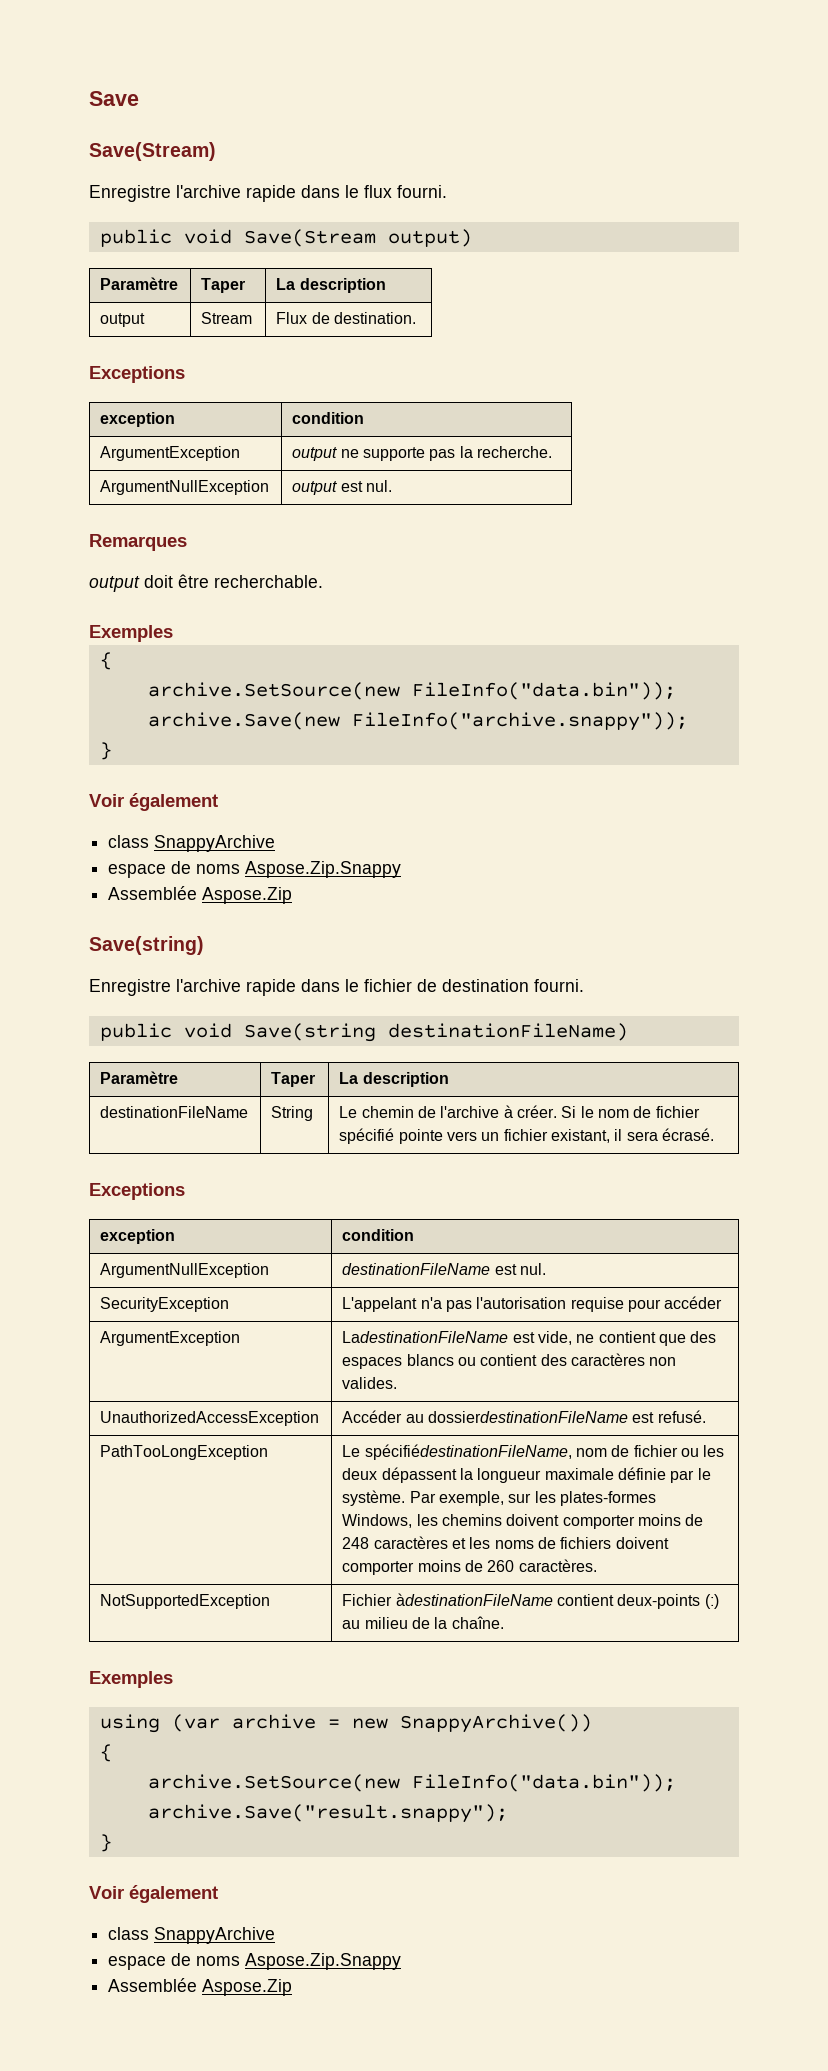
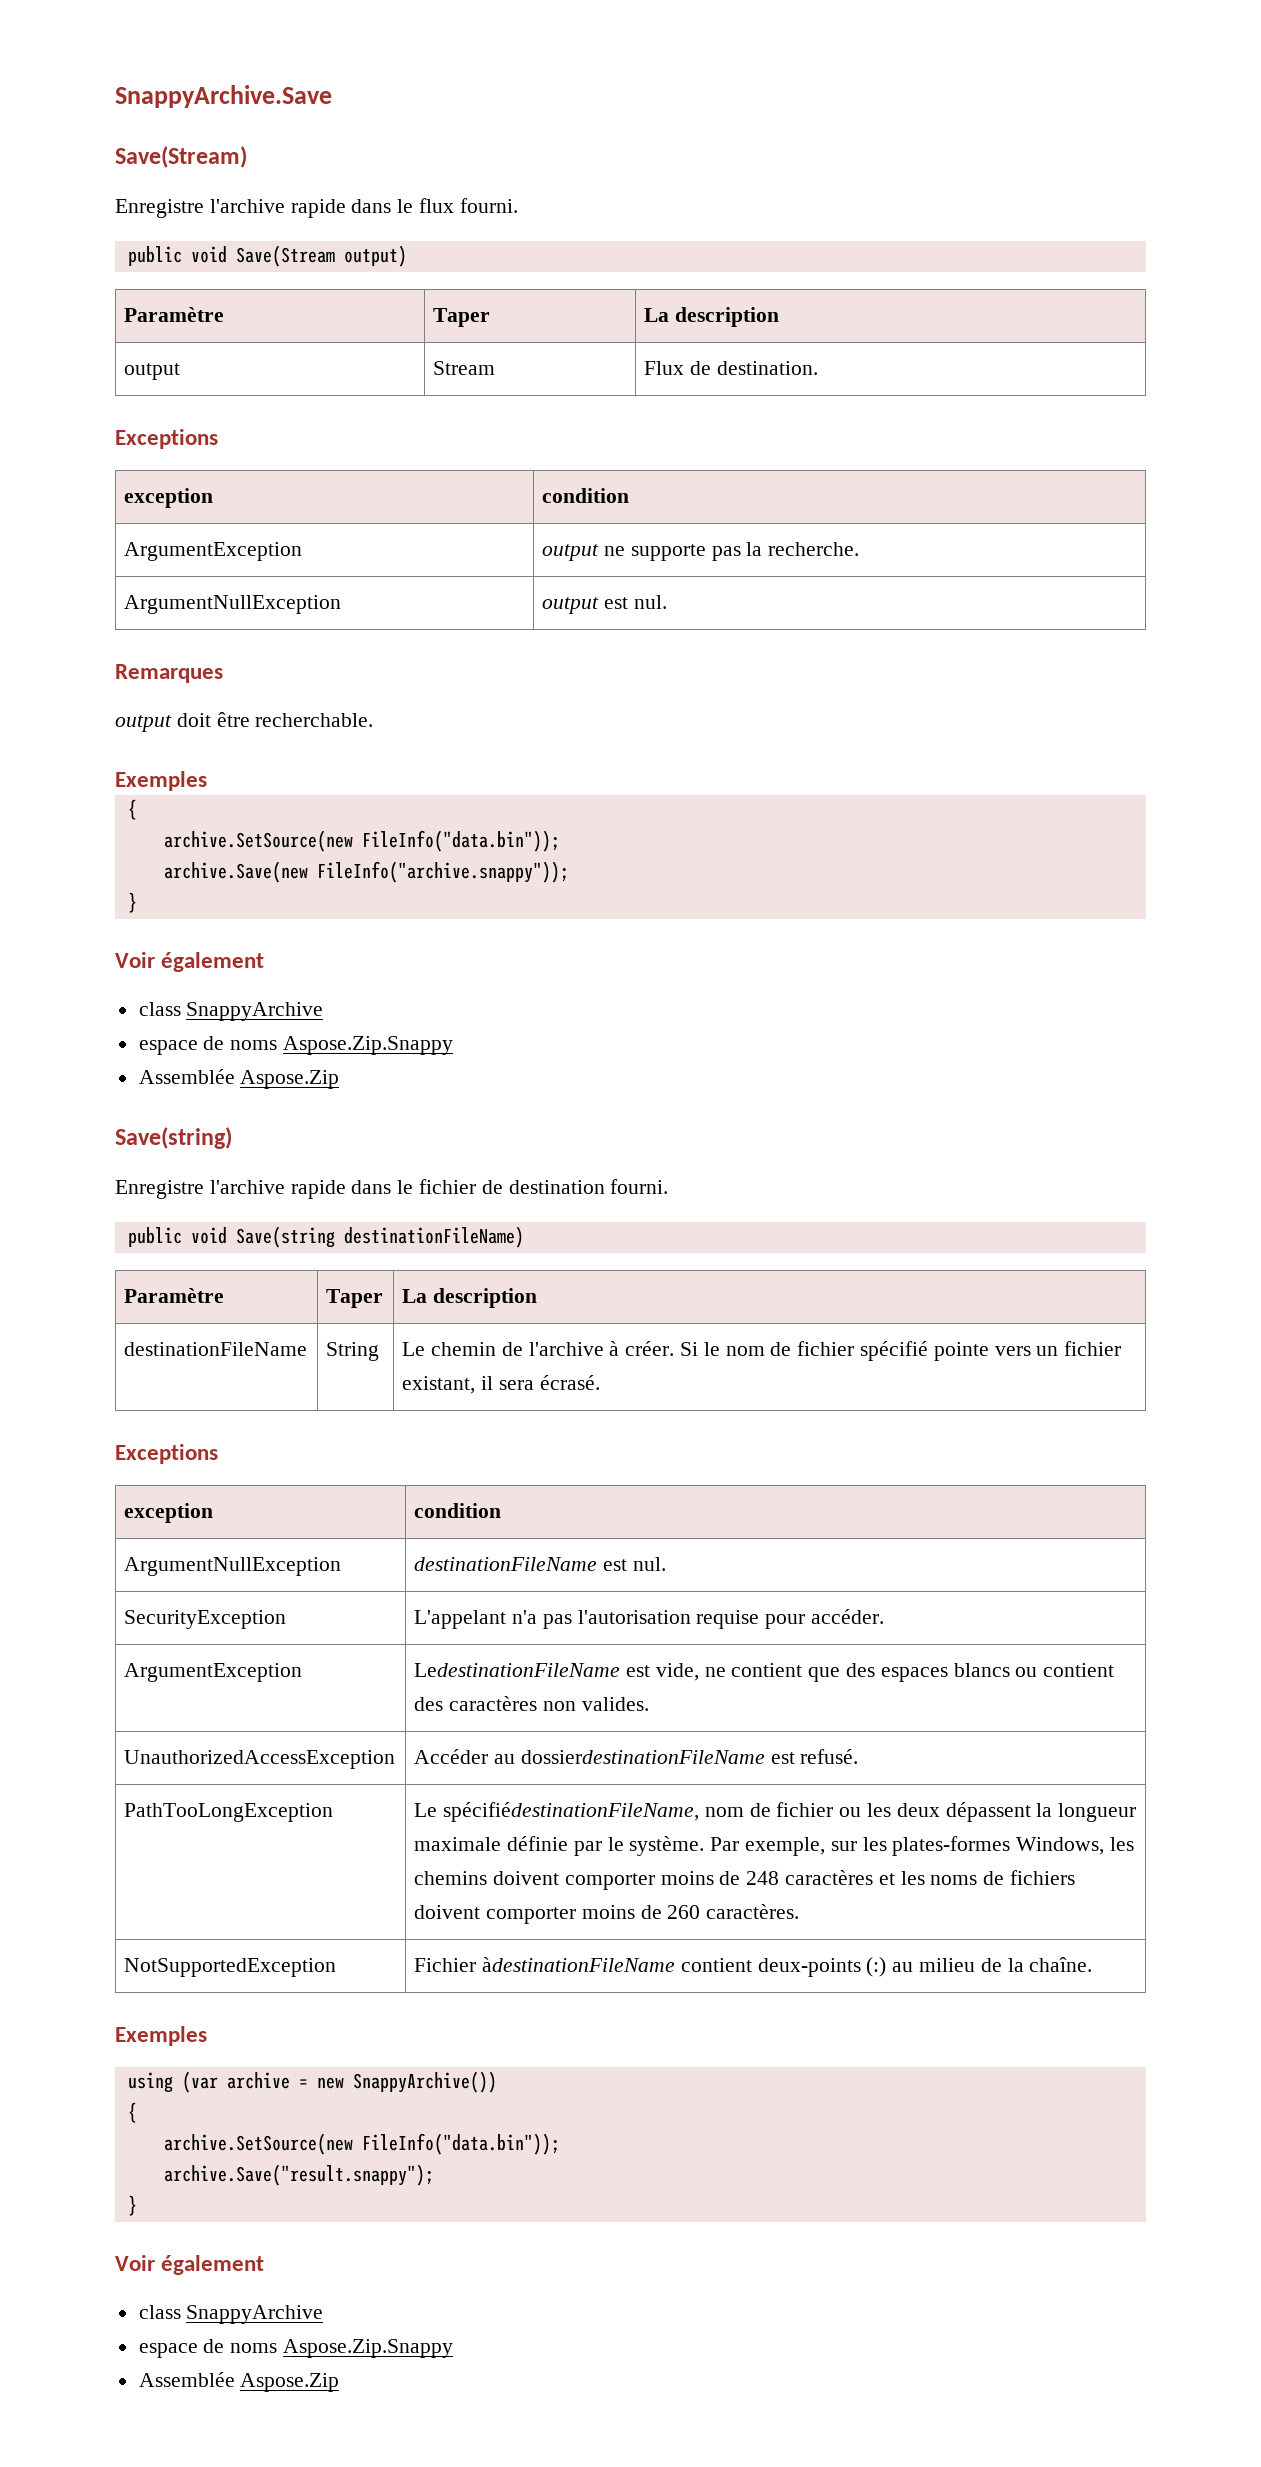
[89,91,139,106] Save -> [115,85,332,108] SnappyArchive.Save
[664,1296,723,1309] [100,1331,241,1346] [342,1331,509,1343] accéder // ArgumentException | LadestinationFileName -> [811,1609,885,1624] [124,1663,303,1682] [414,1663,621,1677] accéder. // ArgumentException | LedestinationFileName

